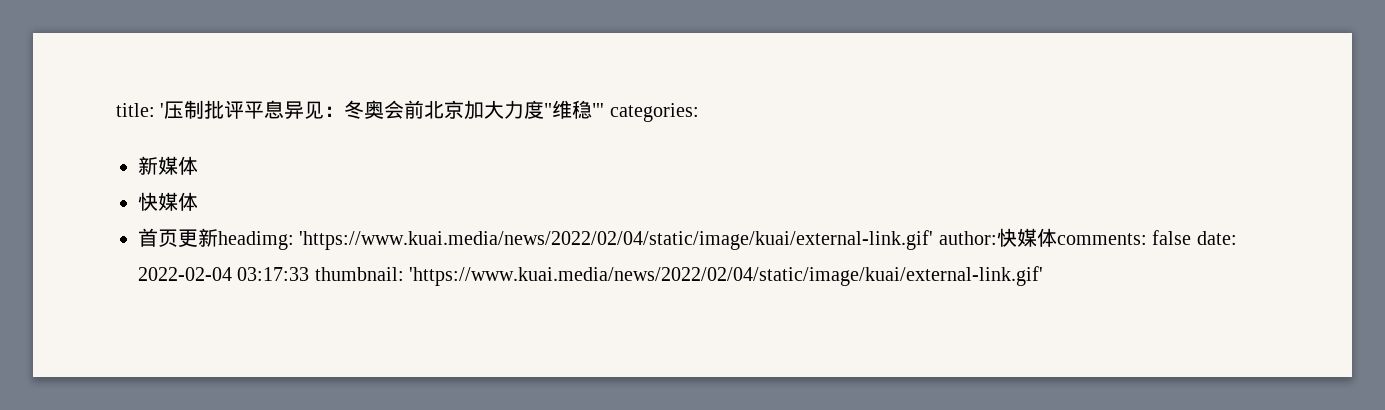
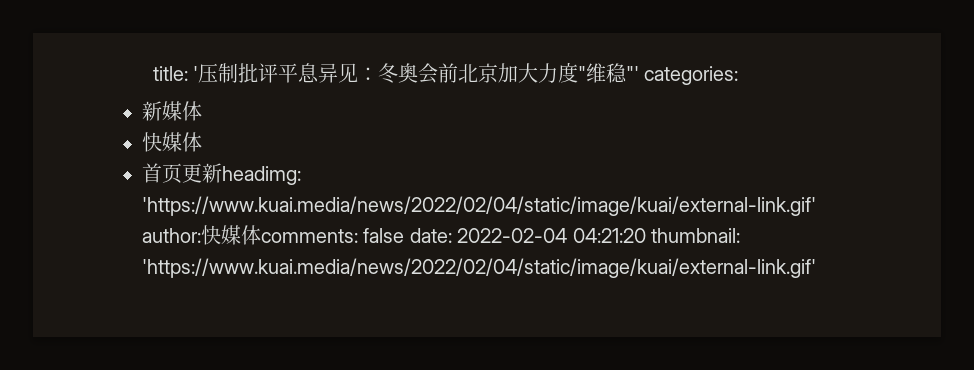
[237,267,310,281] 03:17:33 -> [572,228,646,243] 04:21:20

